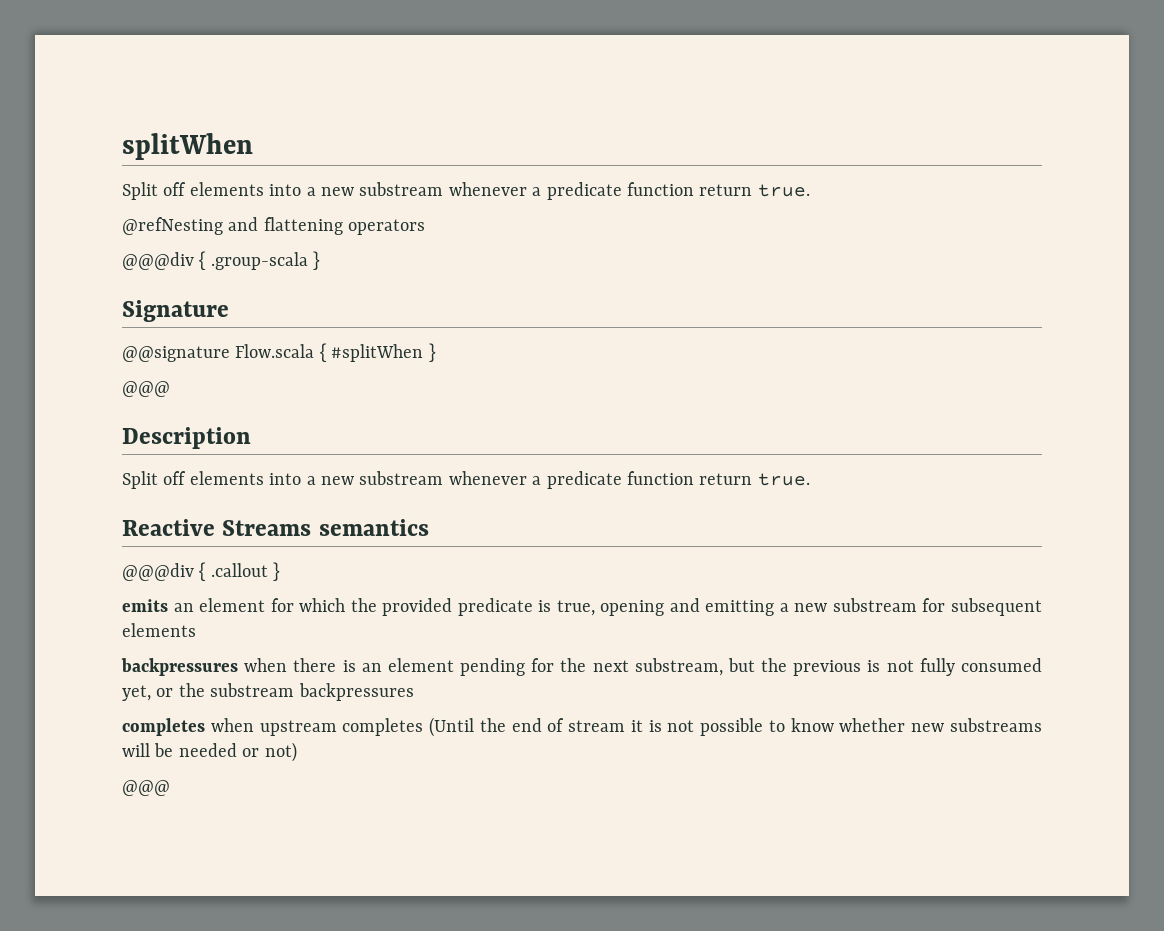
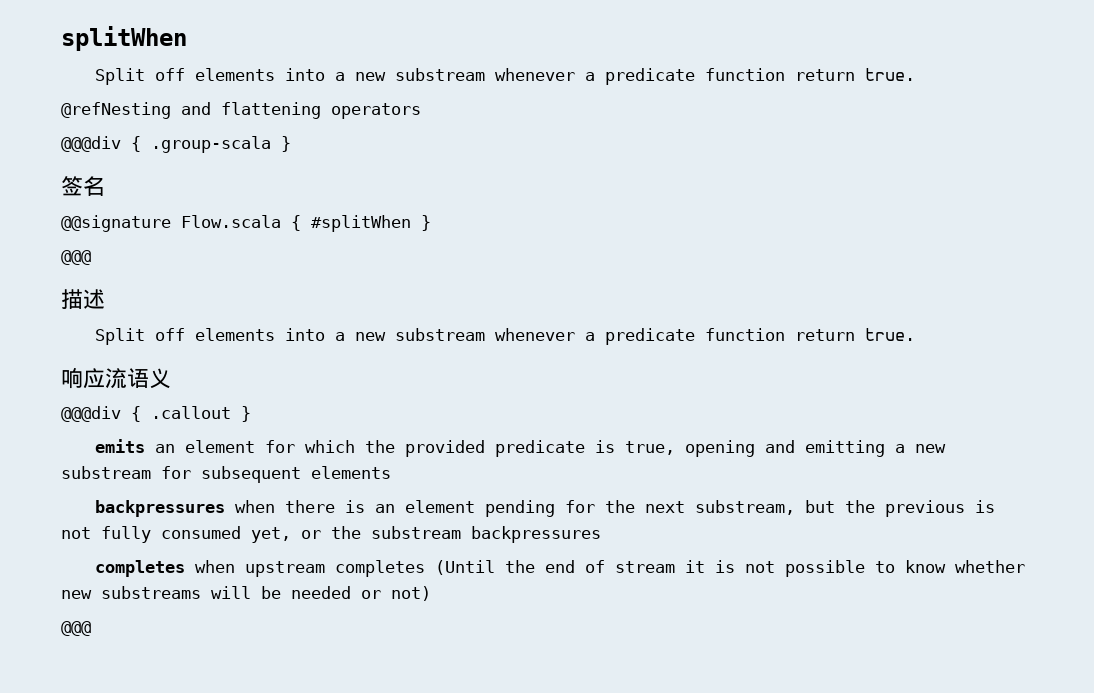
[122,300,229,322] Signature -> [61,176,105,196] 签名
[122,427,251,449] Description -> [61,289,105,309] 描述
[122,519,429,536] Reactive Streams semantics -> [61,367,171,389] 响应流语义

